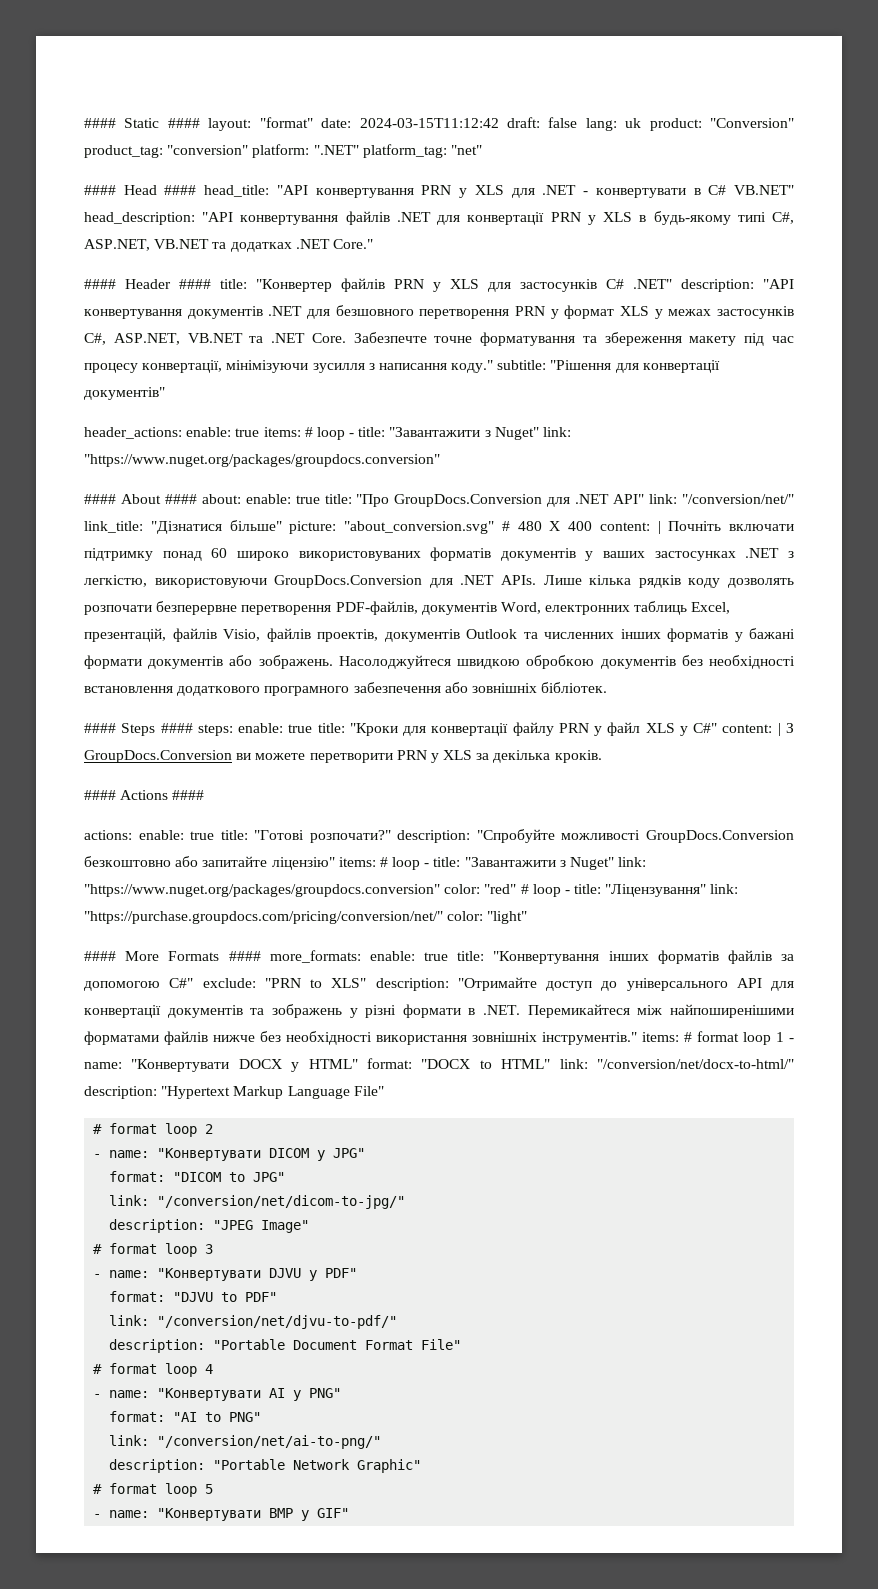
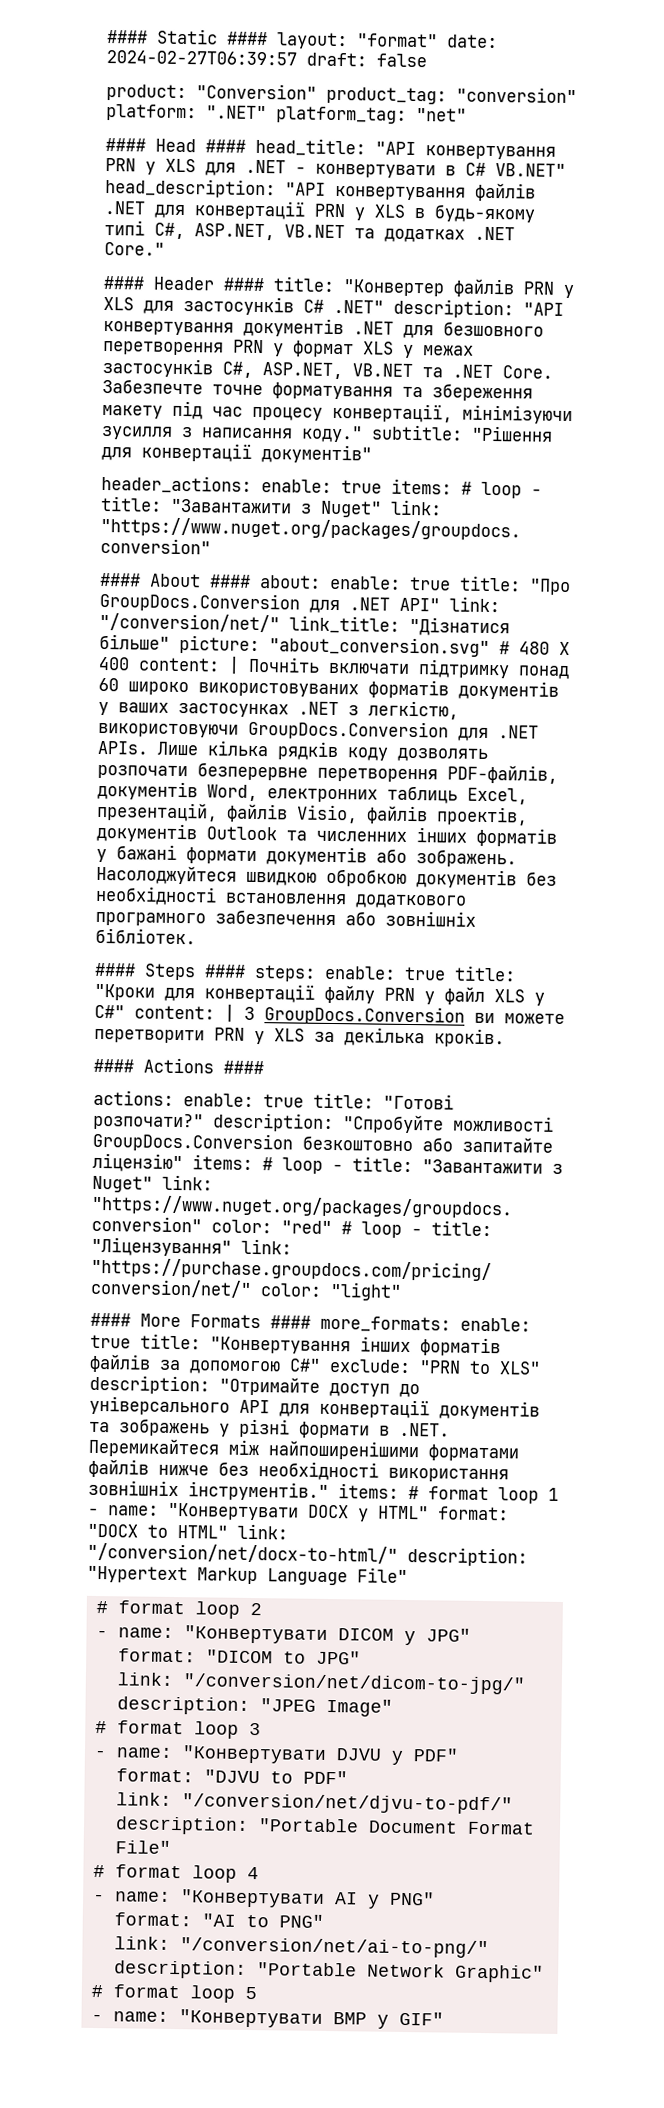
[359,118,499,128] 2024-03-15T11:12:42 -> [106,50,297,66] 2024-02-27T06:39:57
[585,118,642,131] lang: uk -> (427, 60) //

